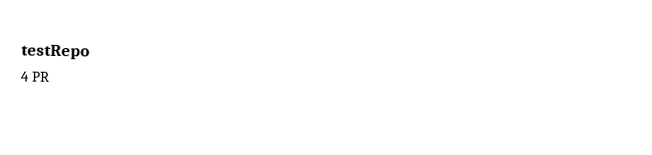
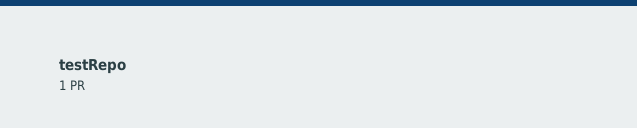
[20,71,30,82] 4 -> [59,80,66,90] 1

